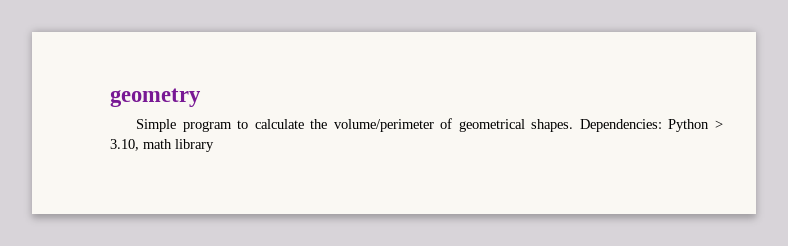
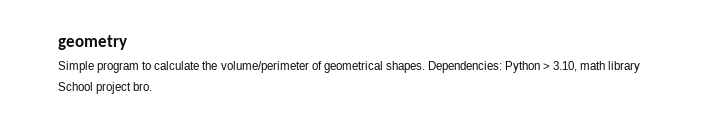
(214, 145) none -> [58,82,153,94] // School project bro.

